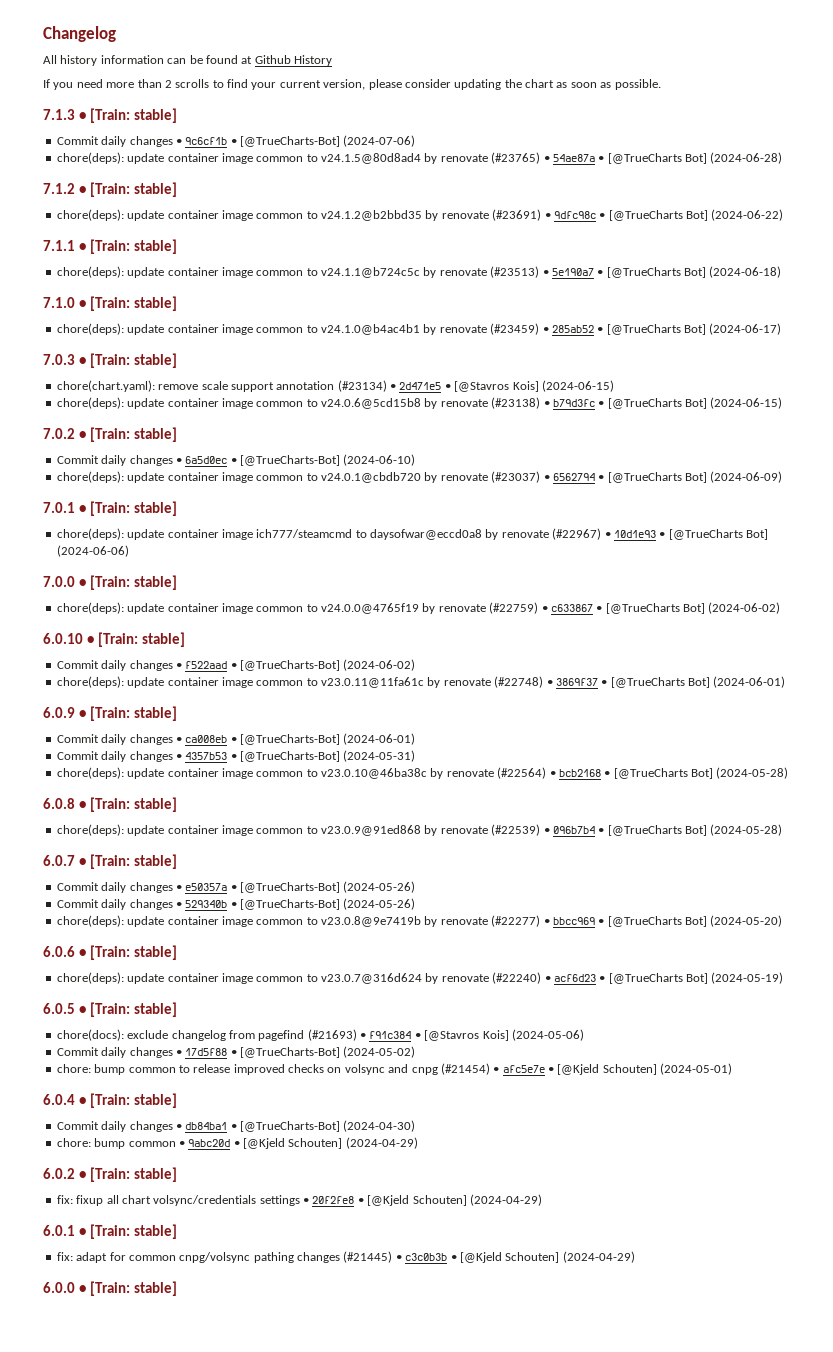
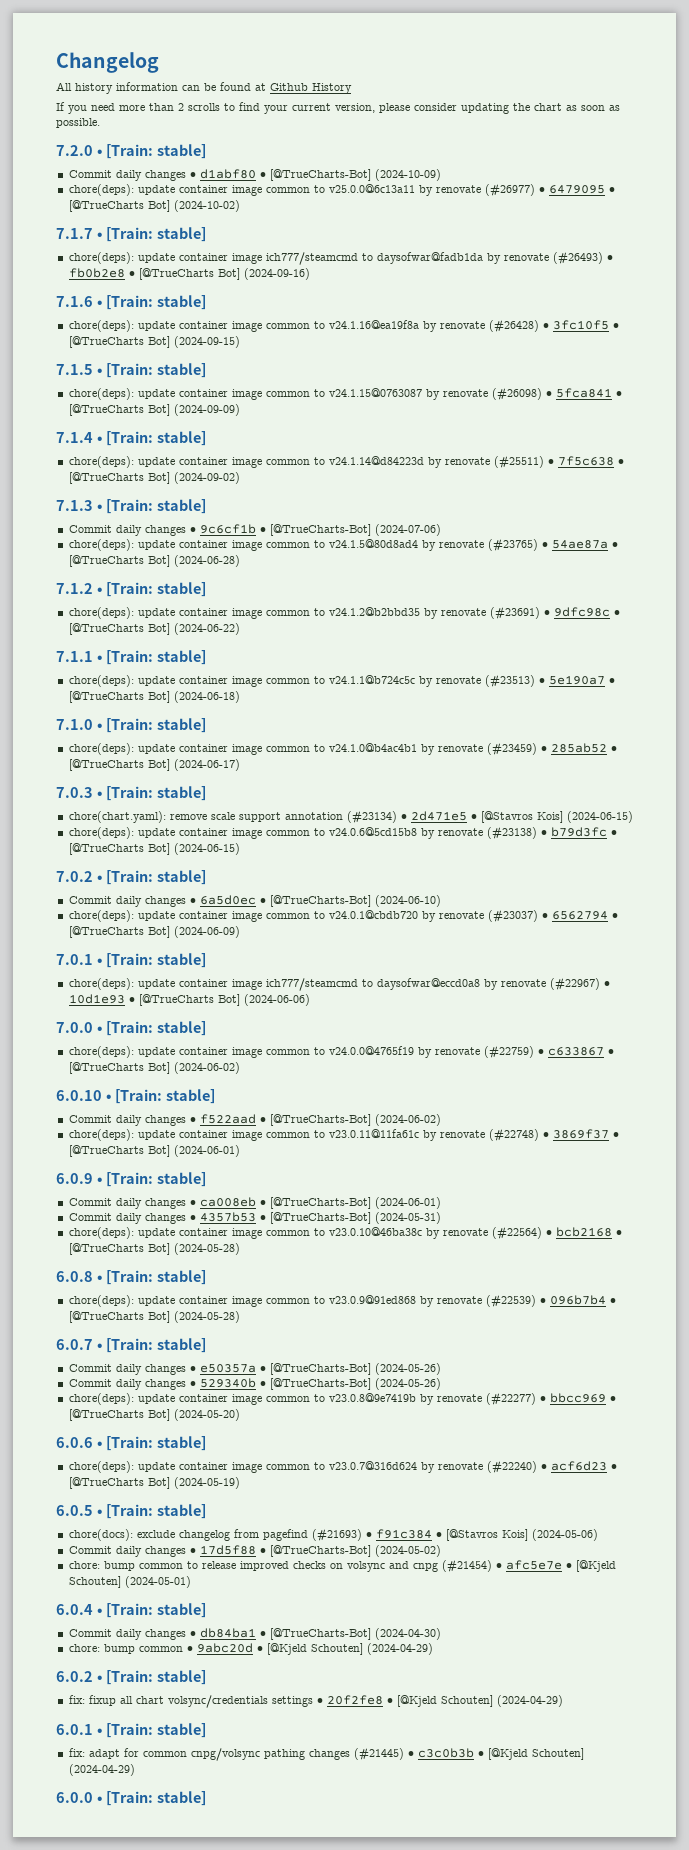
(661, 84) none -> [56,144,206,159] [68,169,441,181] [68,183,615,197] [68,200,240,212] [56,227,206,242] [68,251,613,265] [68,268,310,280] [56,295,206,310] [68,319,619,333] [68,336,240,348] [56,363,206,378] [68,387,622,401] [68,404,240,416] [56,431,206,446] [68,455,624,469] [68,472,240,484] // 7.2.0 • [Train: stable] // Commit daily changes • d1abf80 • [@TrueCharts-Bot] (2024-10-09) // chore(deps): update container image common to v25.0.0@6c13a11 by renovate (#26977) • 6479095 • [@TrueCharts Bot] (2024-10-02) // 7.1.7 • [Train: stable] // chore(deps): update container image ich777/steamcmd to daysofwar@fadb1da by renovate (#26493) • fb0b2e8 • [@TrueCharts Bot] (2024-09-16) // 7.1.6 • [Train: stable] // chore(deps): update container image common to v24.1.16@ea19f8a by renovate (#26428) • 3fc10f5 • [@TrueCharts Bot] (2024-09-15) // 7.1.5 • [Train: stable] // chore(deps): update container image common to v24.1.15@0763087 by renovate (#26098) • 5fca841 • [@TrueCharts Bot] (2024-09-09) // 7.1.4 • [Train: stable] // chore(deps): update container image common to v24.1.14@d84223d by renovate (#25511) • 7f5c638 • [@TrueCharts Bot] (2024-09-02)

